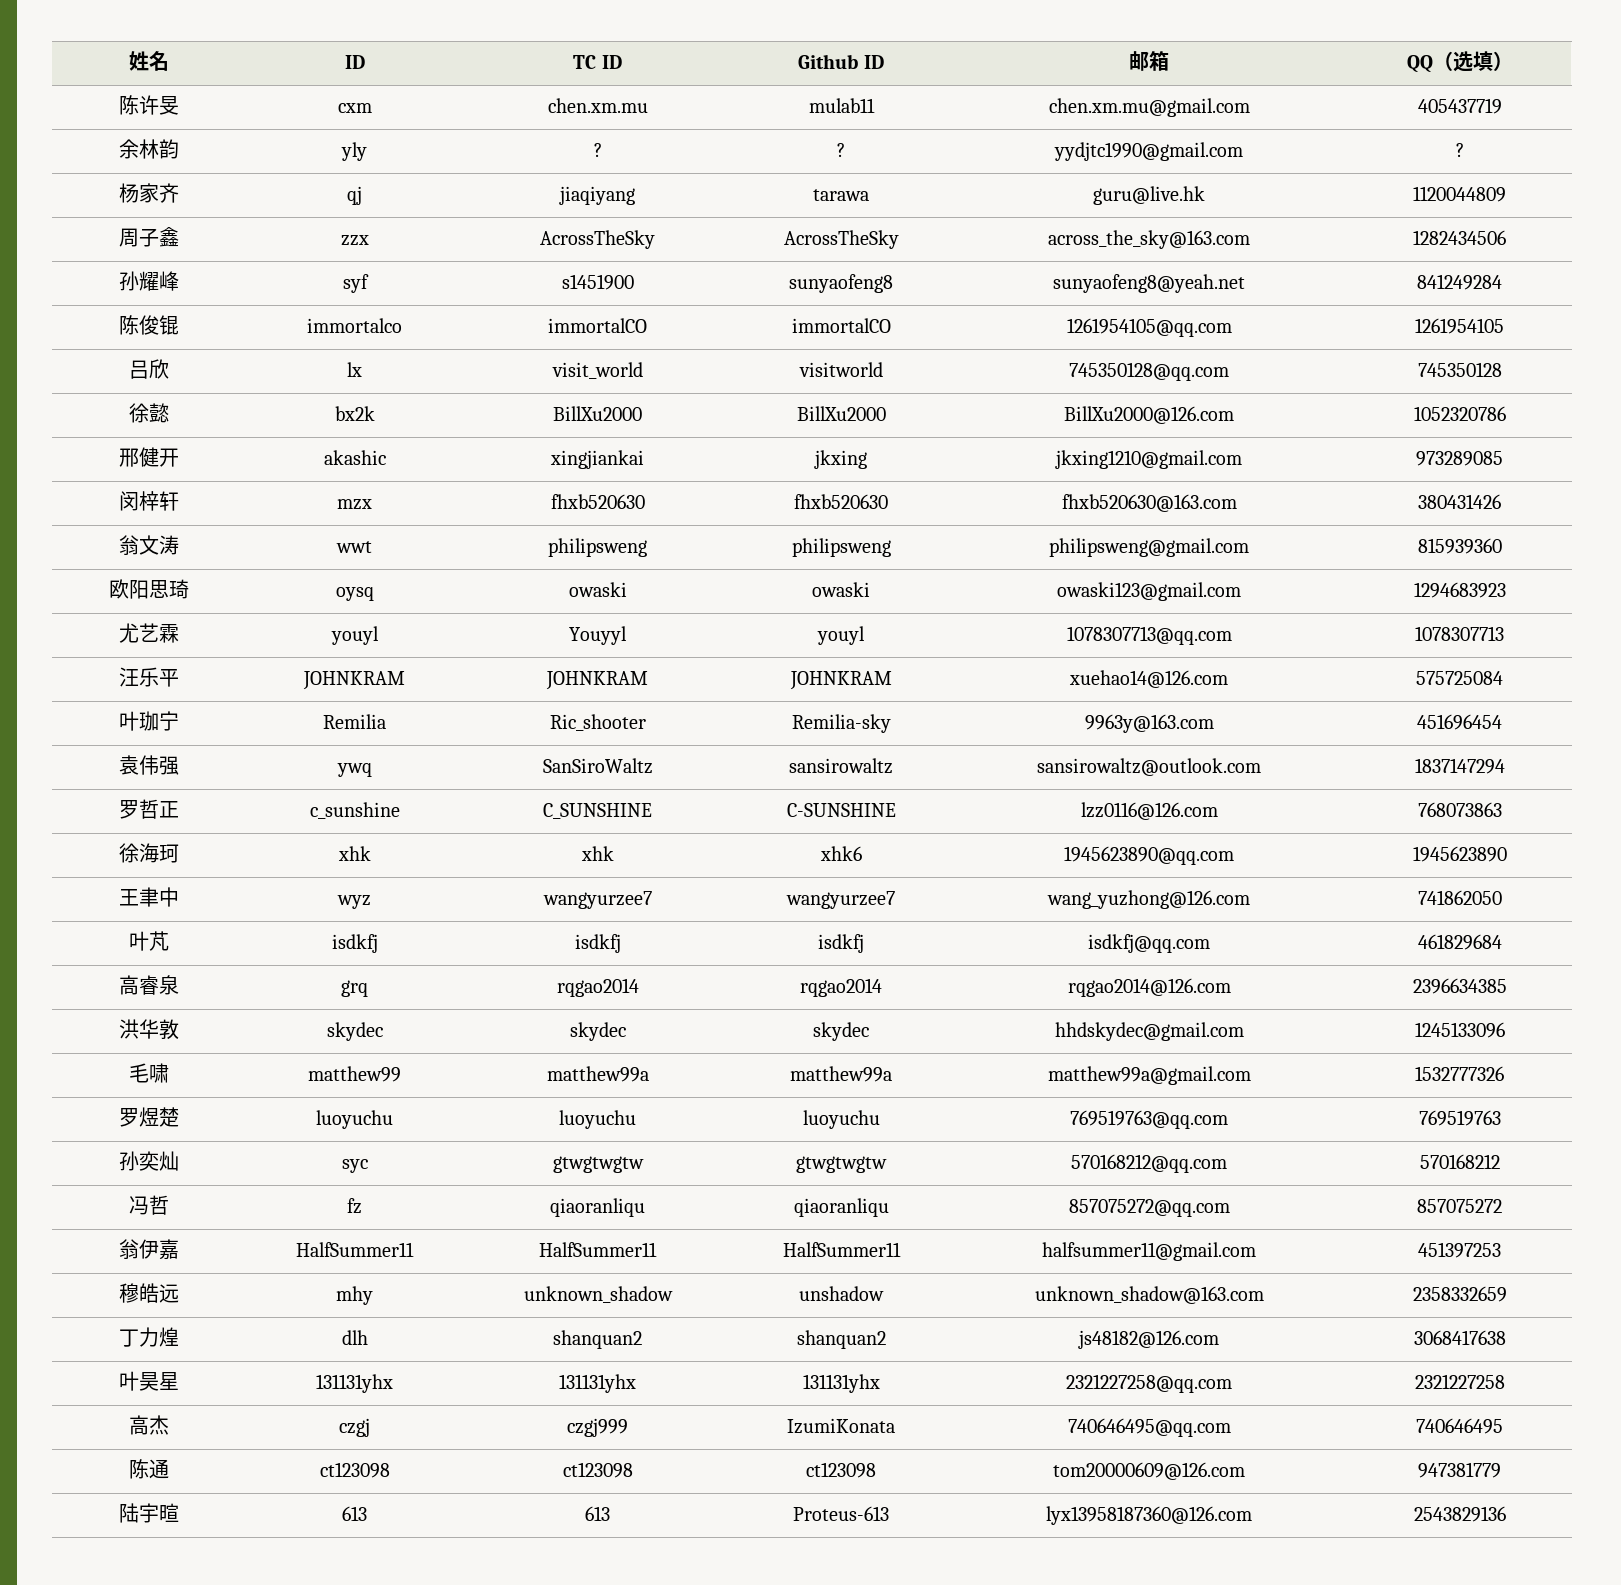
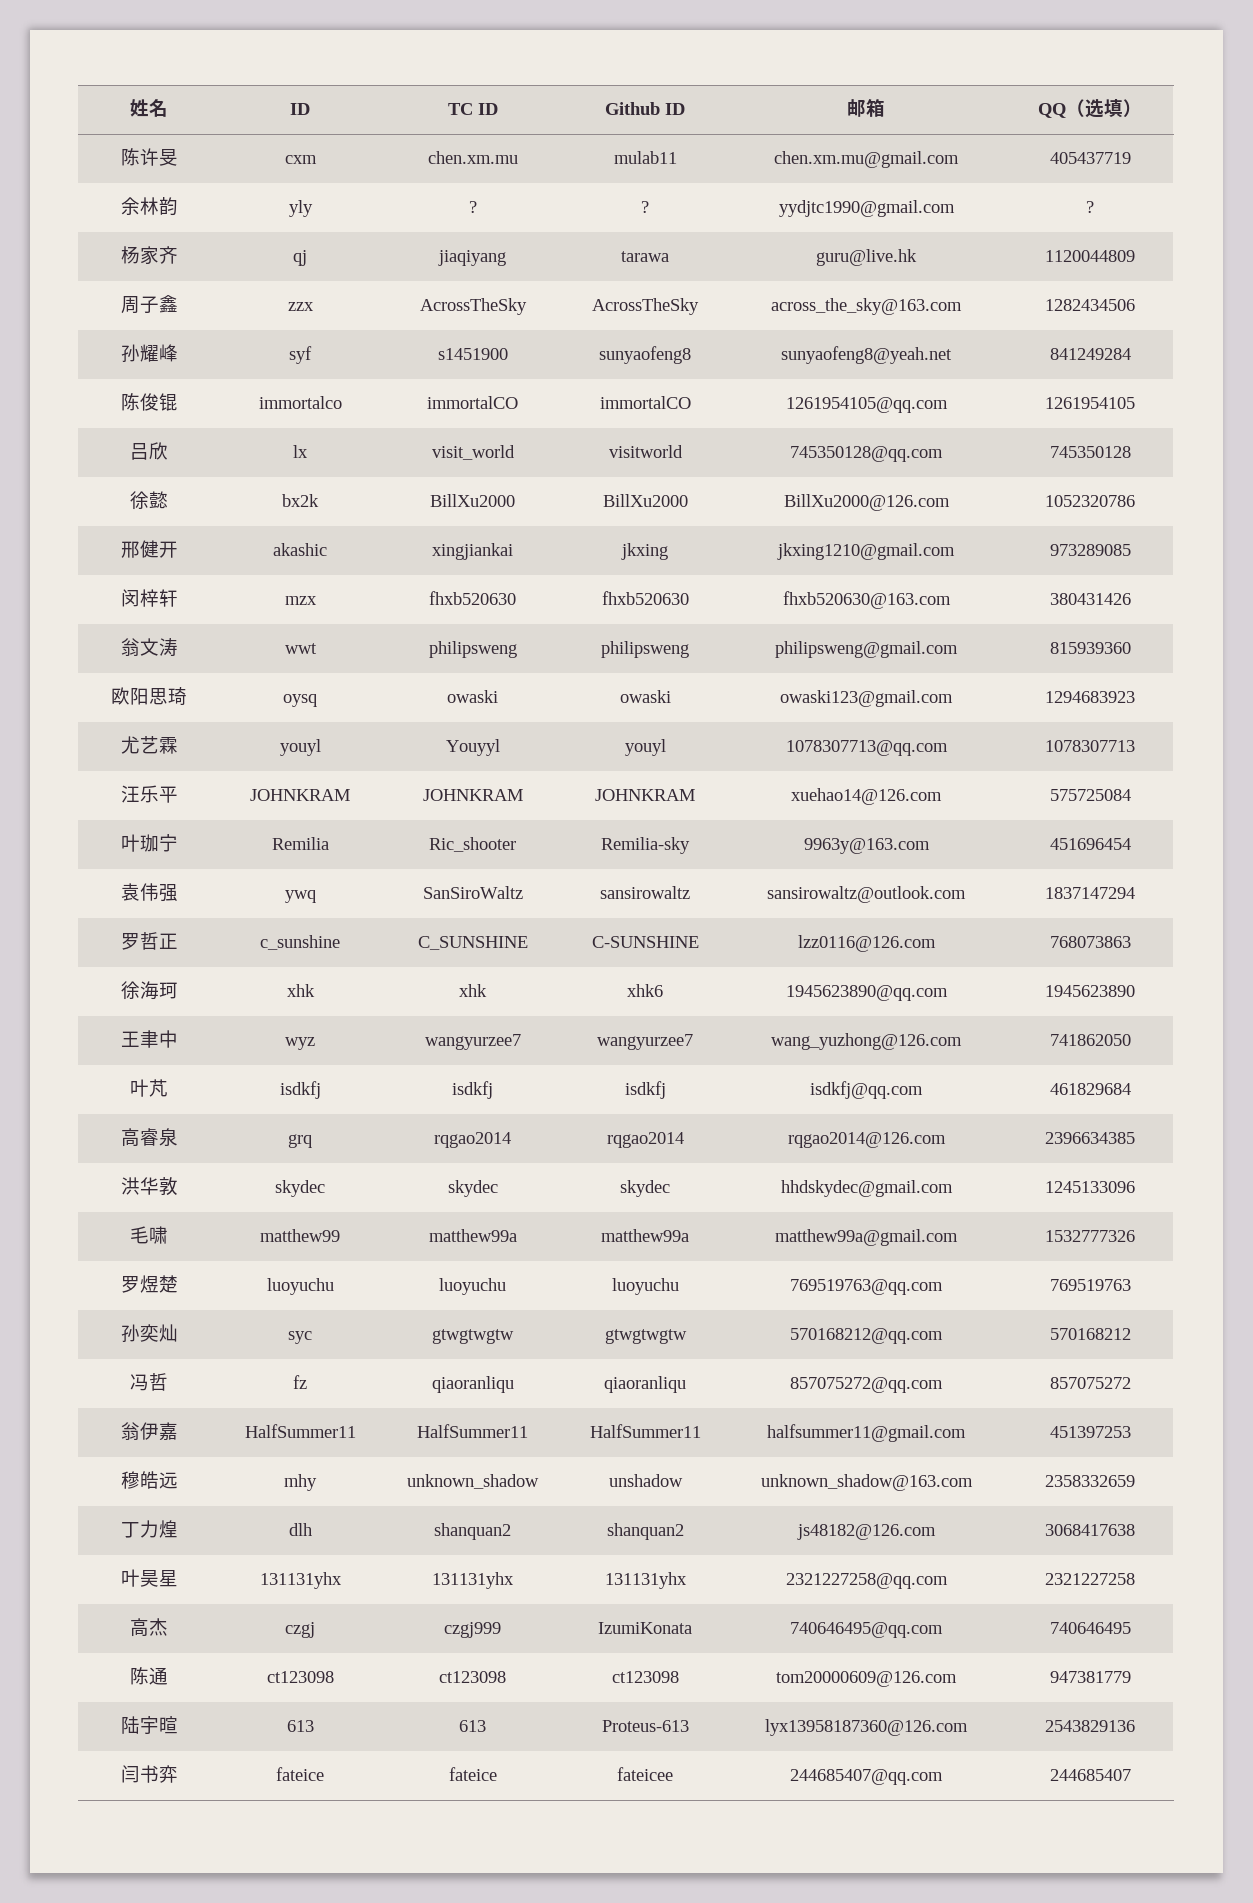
(1506, 1514) none -> [120,1765,178,1783] [276,1767,324,1781] [448,1767,497,1781] [617,1767,673,1781] [790,1769,943,1785] [1049,1769,1131,1781] // 闫书弈 | fateice | fateice | fateicee | 244685407@qq.com | 244685407

